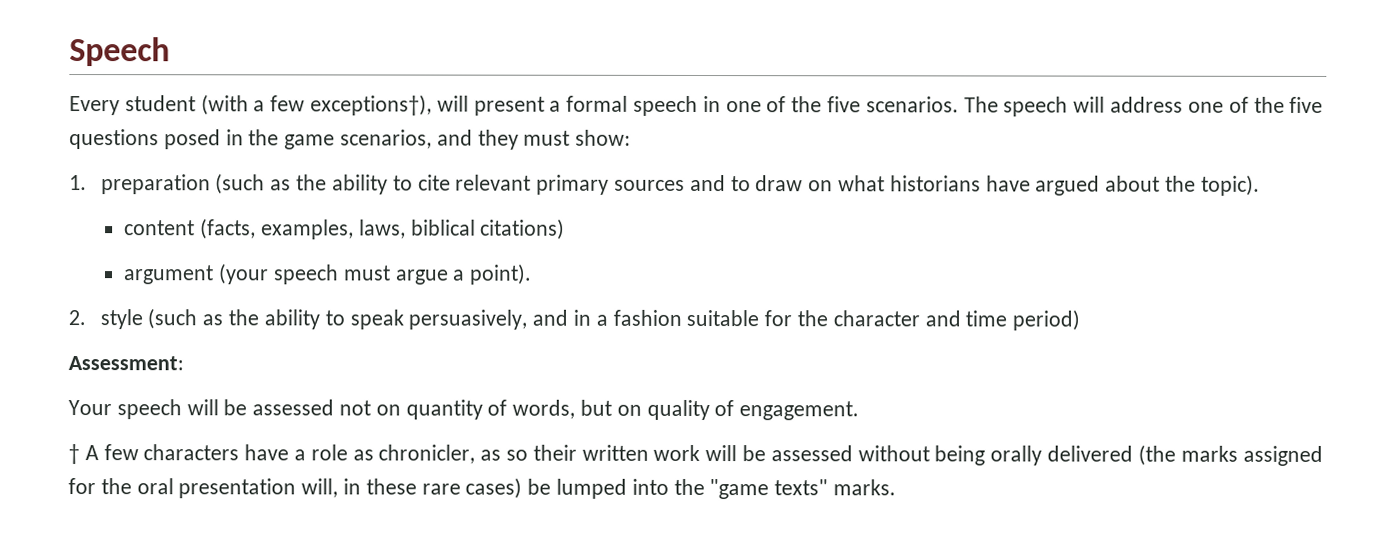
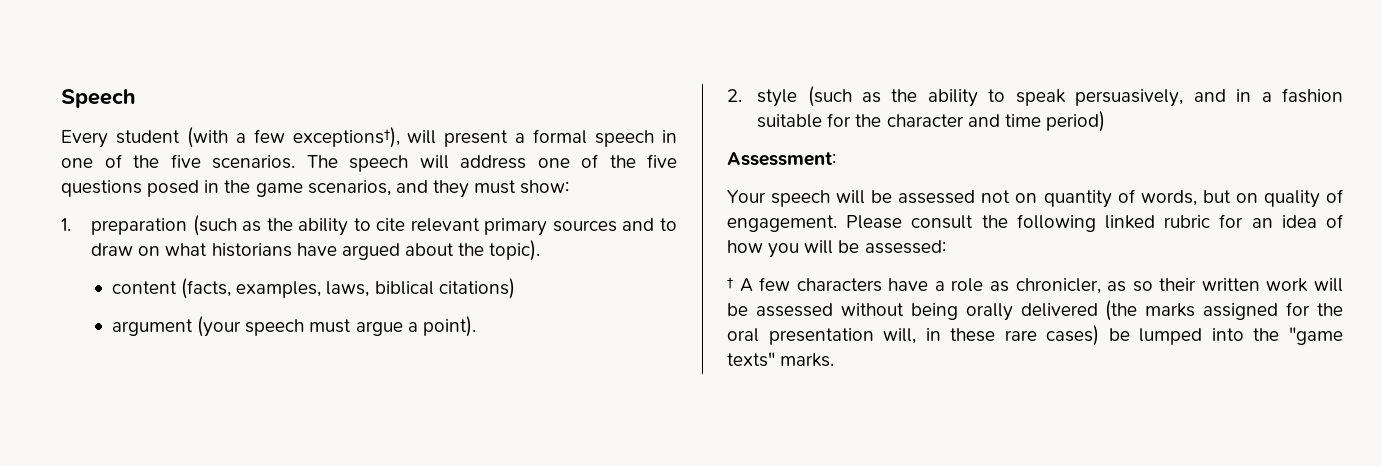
(860, 411) none -> [846,214,1343,232] [727,240,946,258] Please consult the following linked rubric for an idea of how you will be assessed:

